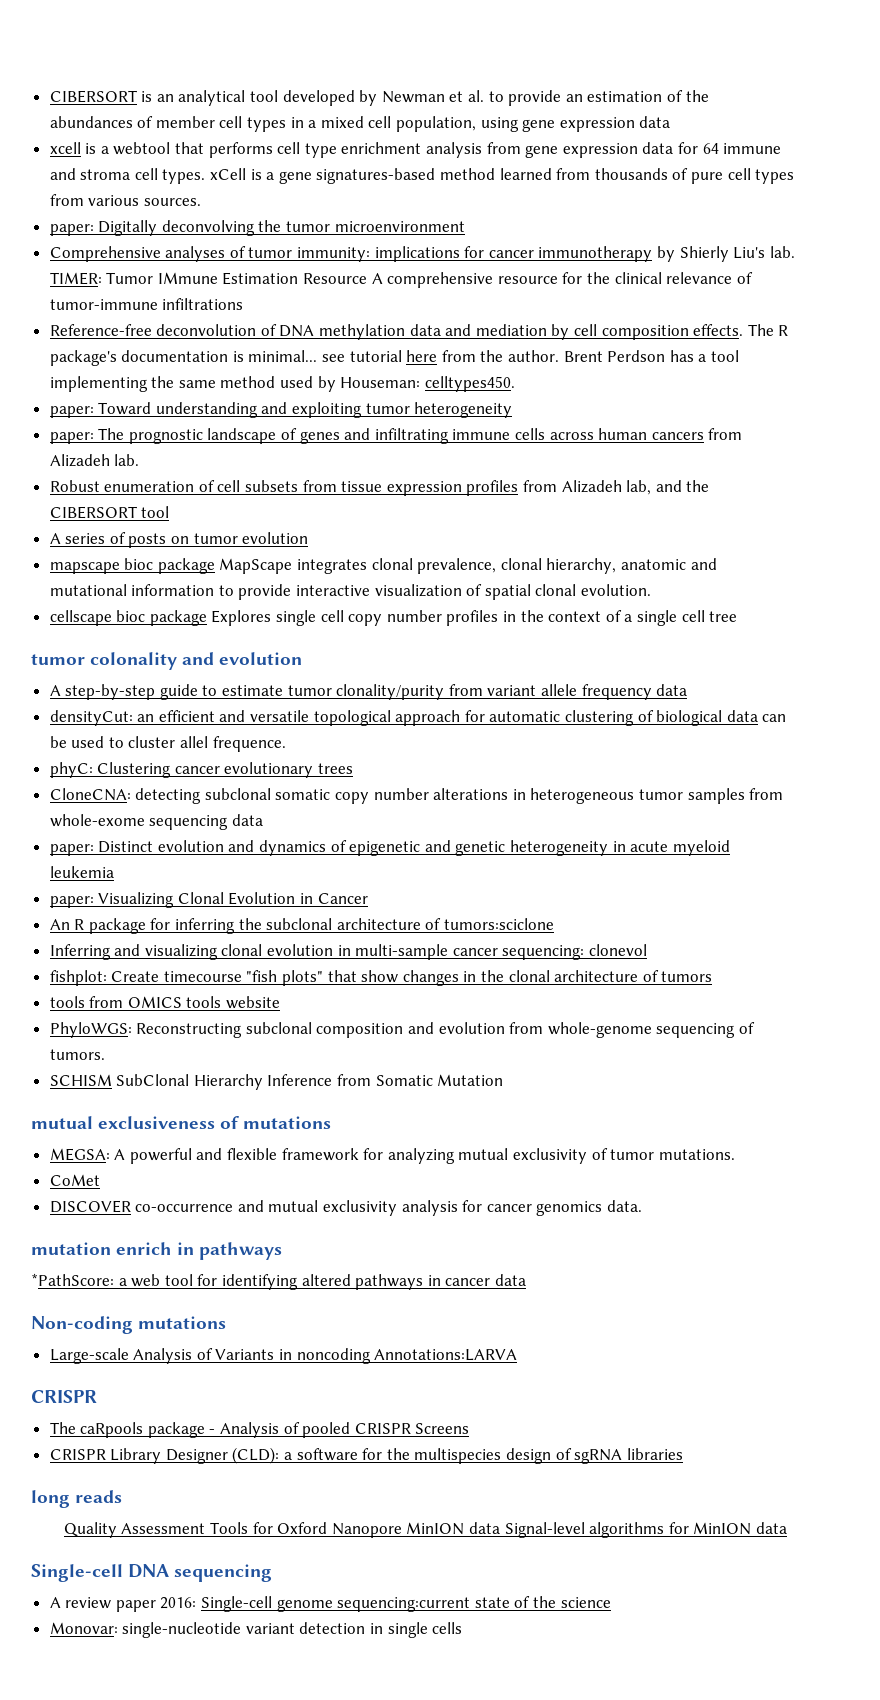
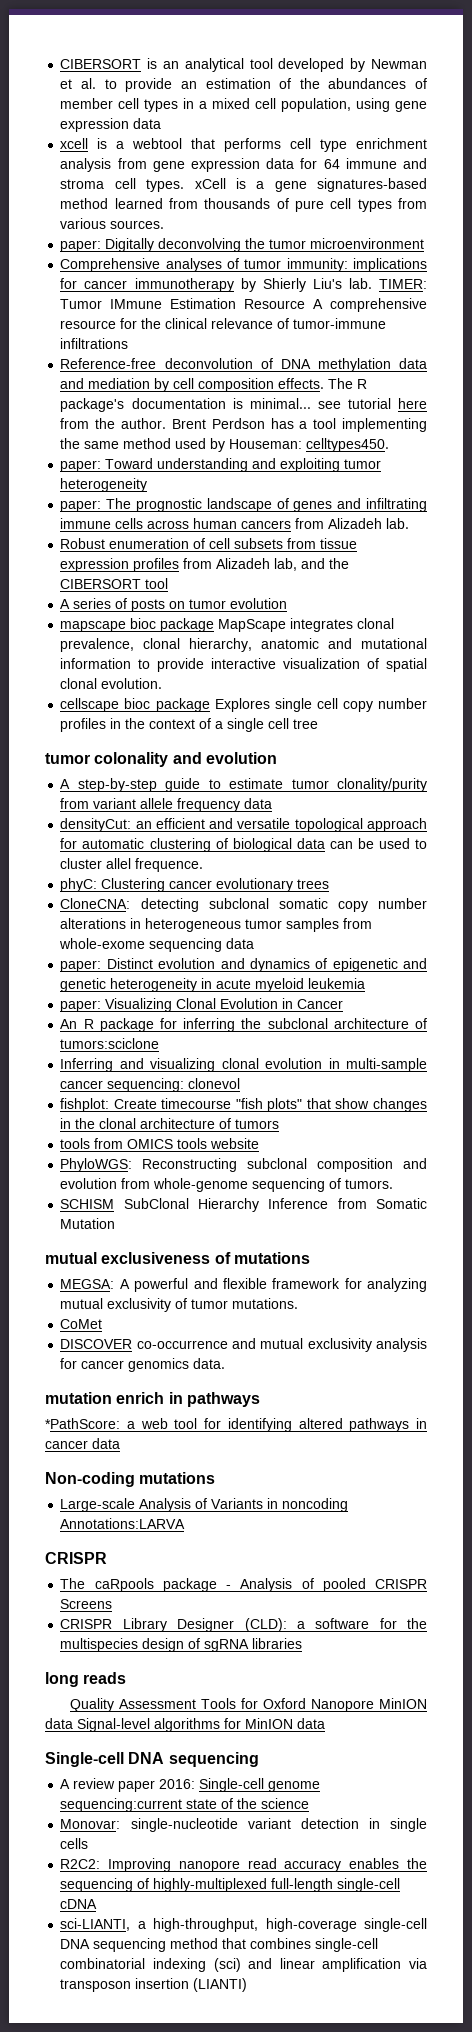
(463, 1628) none -> [60,1858,427,1872] [60,1878,401,1892] [60,1899,98,1909] [60,1918,427,1932] [60,1938,379,1952] [60,1958,427,1972] [60,1978,248,1992] // R2C2: Improving nanopore read accuracy enables the sequencing of highly-multiplexed full-length single-cell cDNA // sci-LIANTI, a high-throughput, high-coverage single-cell DNA sequencing method that combines single-cell combinatorial indexing (sci) and linear amplification via transposon insertion (LIANTI)

